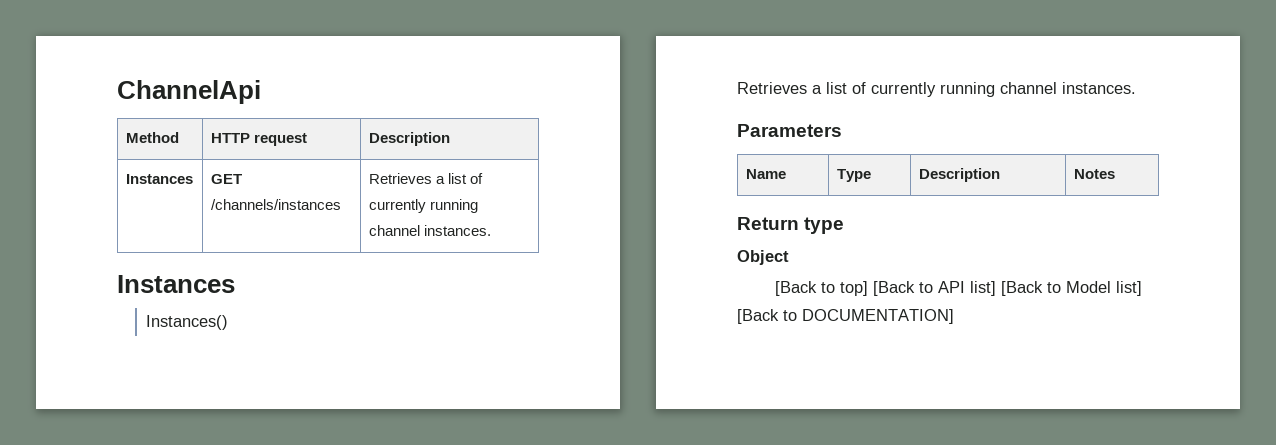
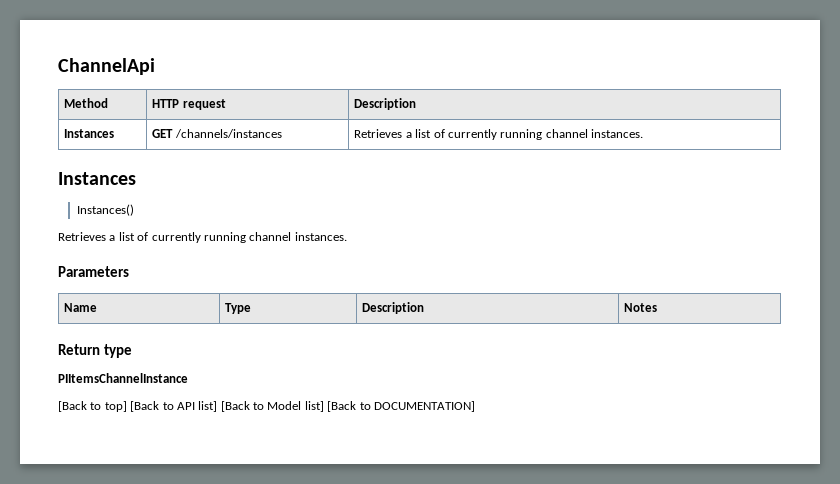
[737,250,789,265] Object -> [58,373,188,383] PIItemsChannelInstance

